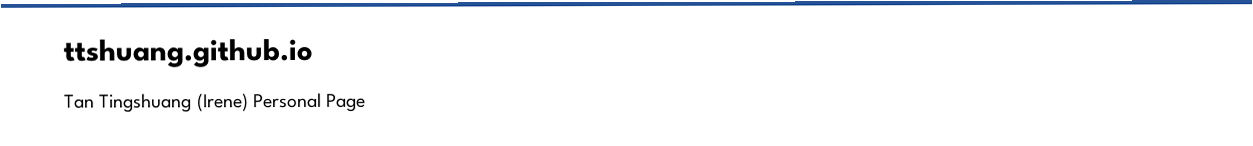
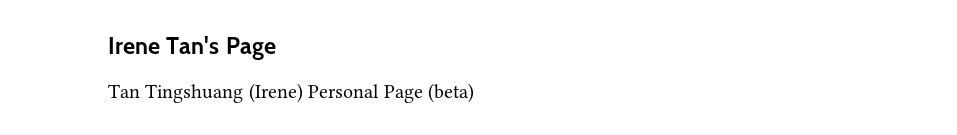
[63,38,313,68] ttshuang.github.io -> [108,36,276,60] Irene Tan's Page
(367, 102) none -> [428,83,474,103] (beta)

